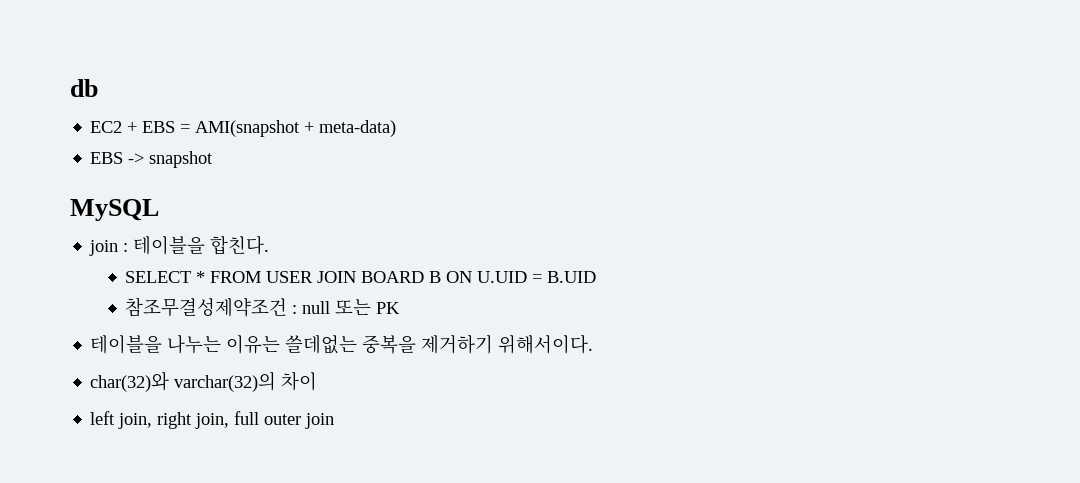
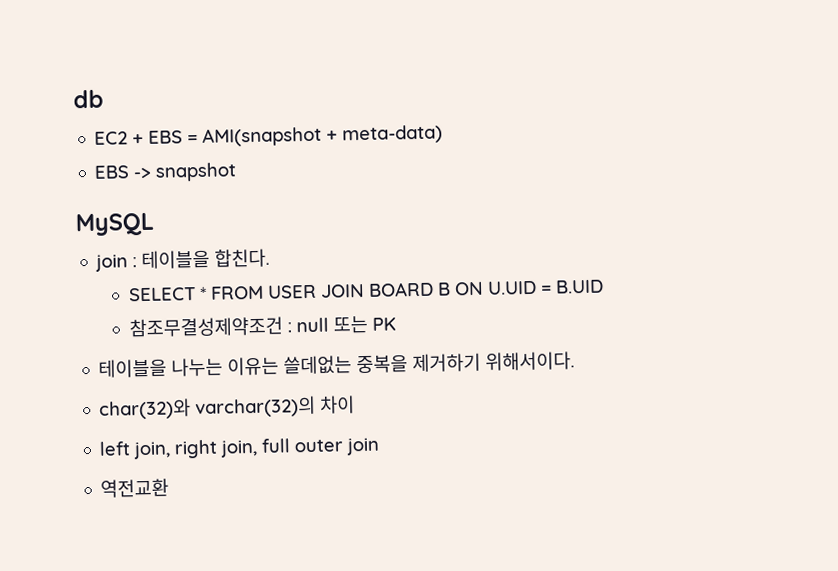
(335, 421) none -> [100,478,170,498] // 역전교환

